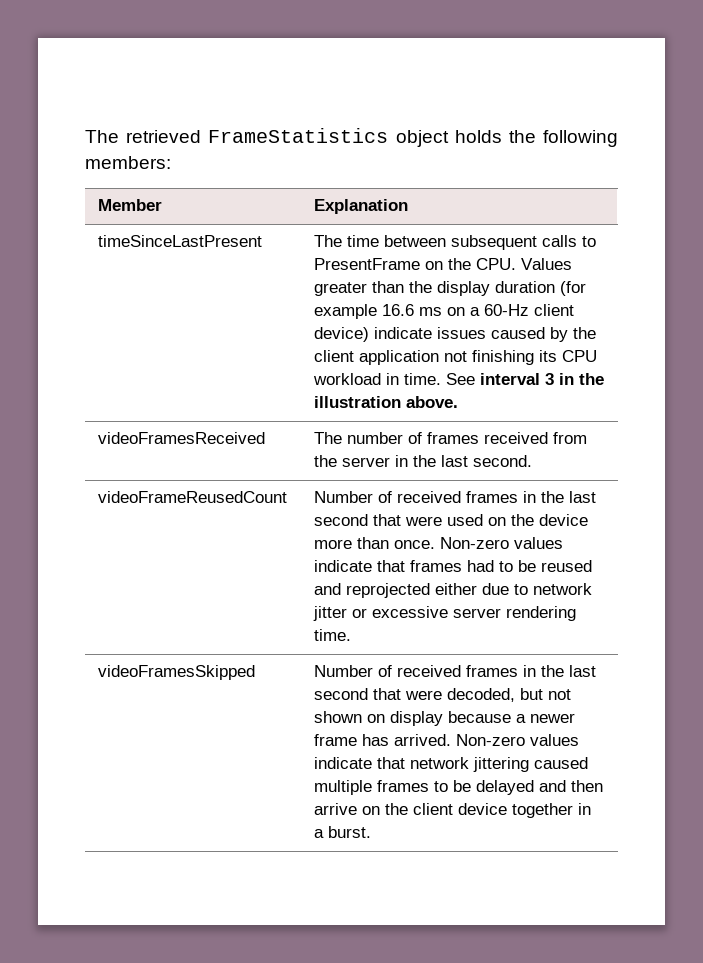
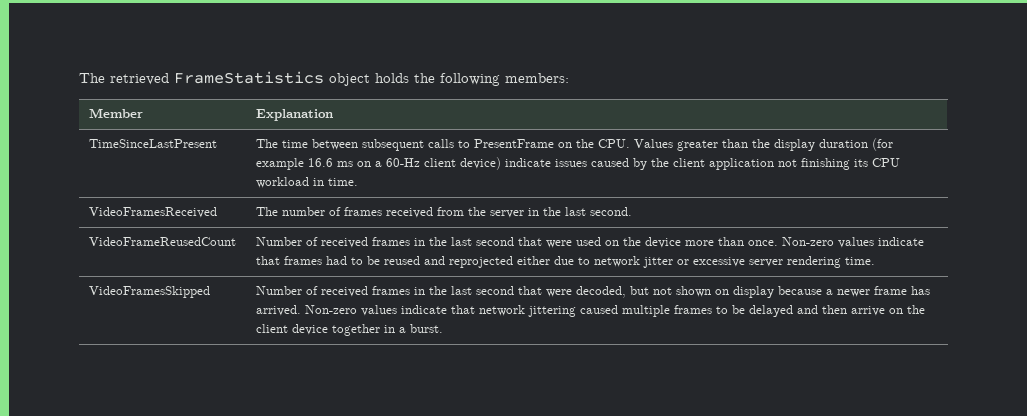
[98,235,263,247] timeSinceLastPresent -> [88,139,217,148] TimeSinceLastPresent
[446,373,605,385] [314,396,459,408] [98,432,266,444] See interval 3 in the illustration above. // videoFramesReceived -> [88,207,217,218] // VideoFramesReceived
[98,491,288,503] videoFrameReusedCount -> [88,237,236,246] VideoFrameReusedCount
[98,665,256,680] videoFramesSkipped -> [88,286,210,298] VideoFramesSkipped

